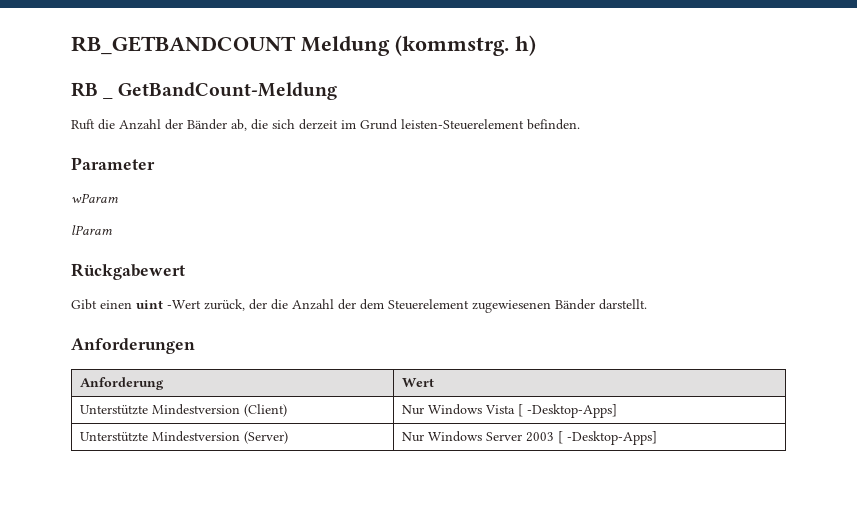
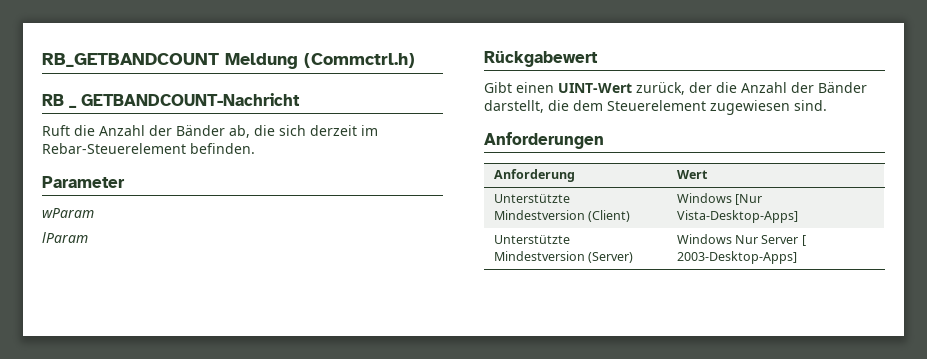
[395,35,536,56] (kommstrg. h) -> [304,53,415,68] (Commctrl.h)
[117,82,337,100] GetBandCount-Meldung -> [81,93,300,106] GETBANDCOUNT-Nachricht
[360,119,524,130] Grund leisten-Steuerelement -> [42,143,186,154] Rebar-Steuerelement
[136,300,201,309] uint -Wert -> [558,83,632,93] UINT-Wert
[360,299,647,313] dem Steuerelement zugewiesenen Bänder darstellt. -> [818,82,867,93] [484,100,827,115] Bänder darstellt, die dem Steuerelement zugewiesen sind.
[402,404,618,418] [80,431,289,444] [402,431,658,445] Nur Windows Vista [ -Desktop-Apps] // Unterstützte Mindestversion (Server) | Nur Windows Server 2003 [ -Desktop-Apps] -> [676,193,762,205] [676,210,798,223] [493,235,570,244] [493,251,633,263] [676,234,806,246] [676,251,797,264] Windows [Nur Vista-Desktop-Apps] // Unterstützte Mindestversion (Server) | Windows Nur Server [ 2003-Desktop-Apps]

